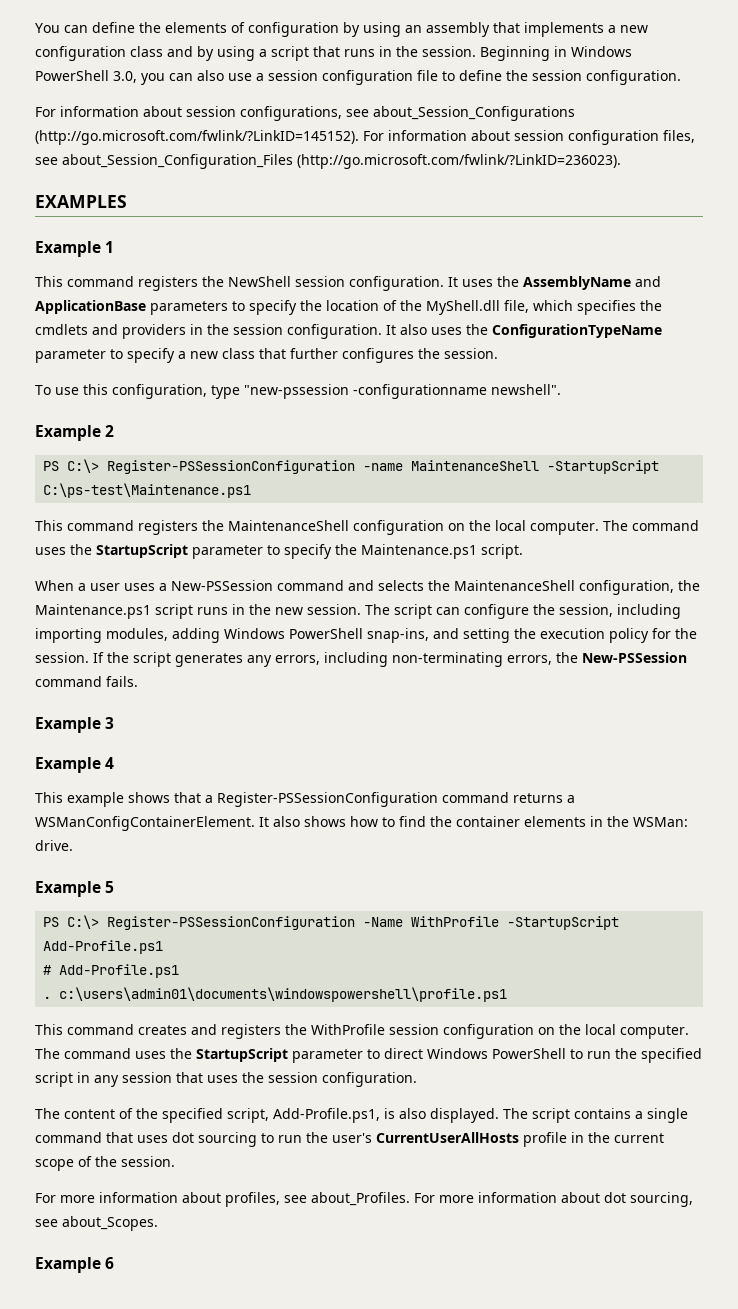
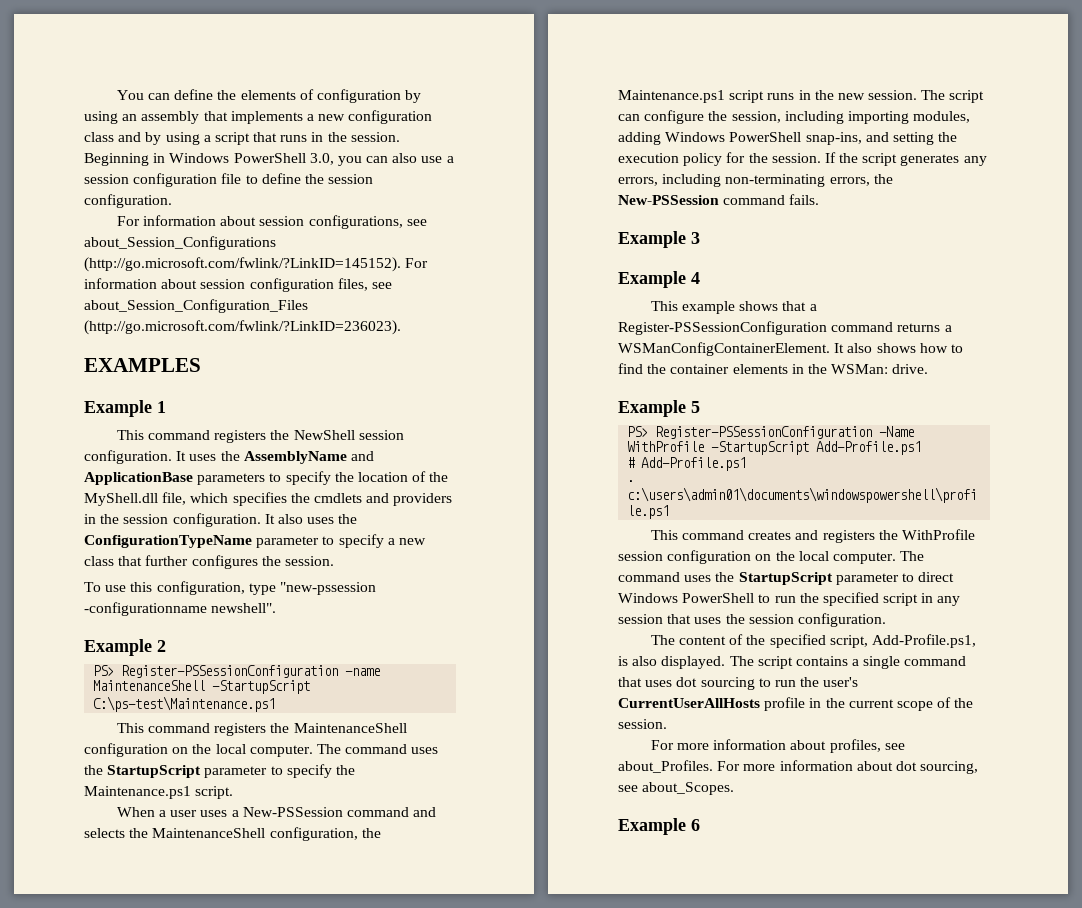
[43,459,100,473] PS C:\> -> [93,665,115,676] PS>
[43,915,100,929] PS C:\> -> [627,426,649,437] PS>

